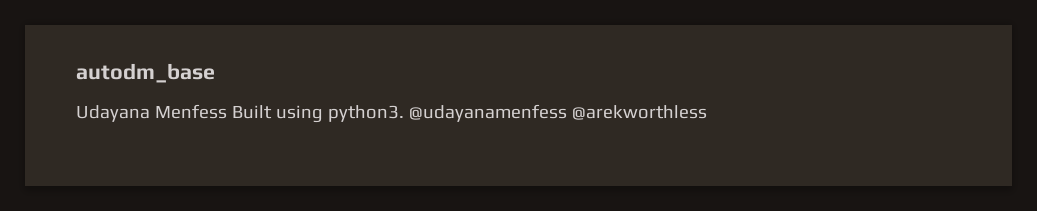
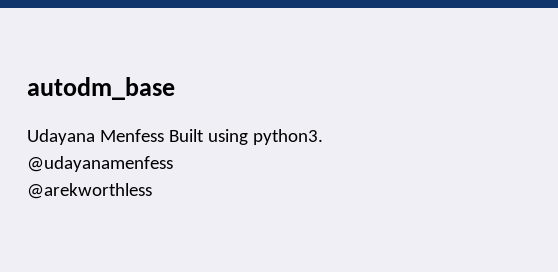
(404, 113) none -> (323, 137) //
(567, 113) none -> (173, 164) //

